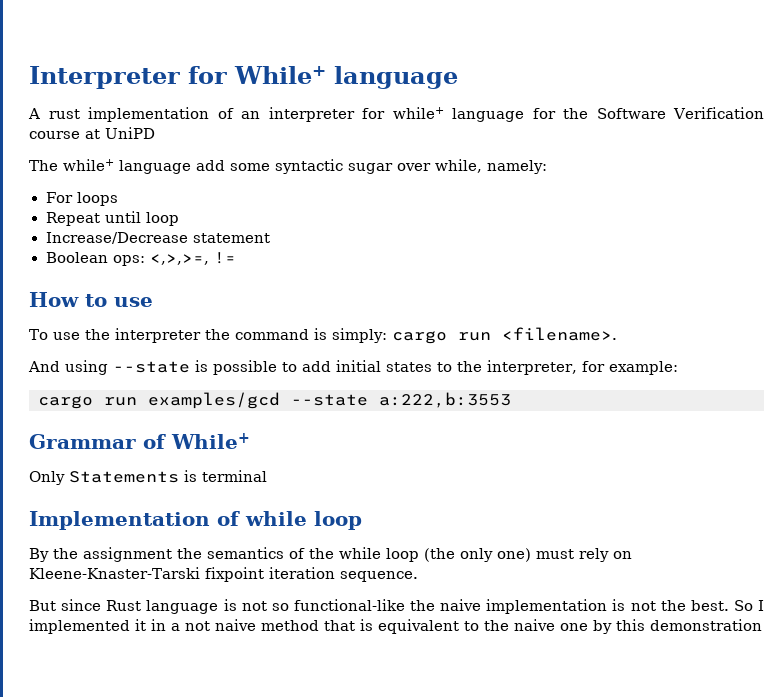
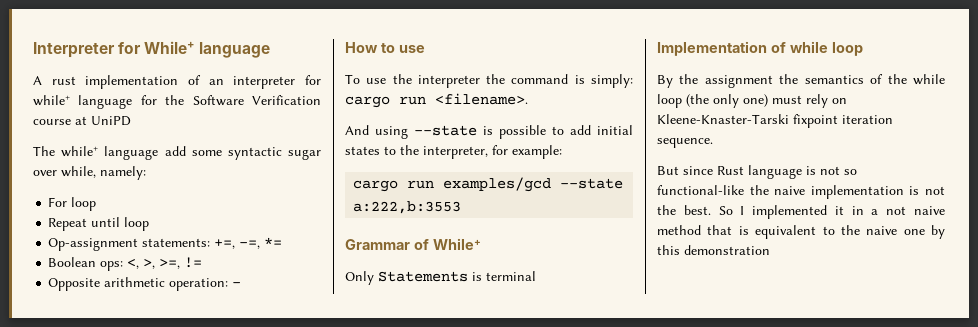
[76,192,118,206] loops -> [71,197,97,211] loop
[45,232,270,244] [45,252,236,266] Increase/Decrease statement // Boolean ops: <,>,>=, != -> [48,237,283,251] [48,257,203,271] [48,277,242,291] Op-assignment statements: +=, -=, *= // Boolean ops: <, >, >=, != // Opposite arithmetic operation: -

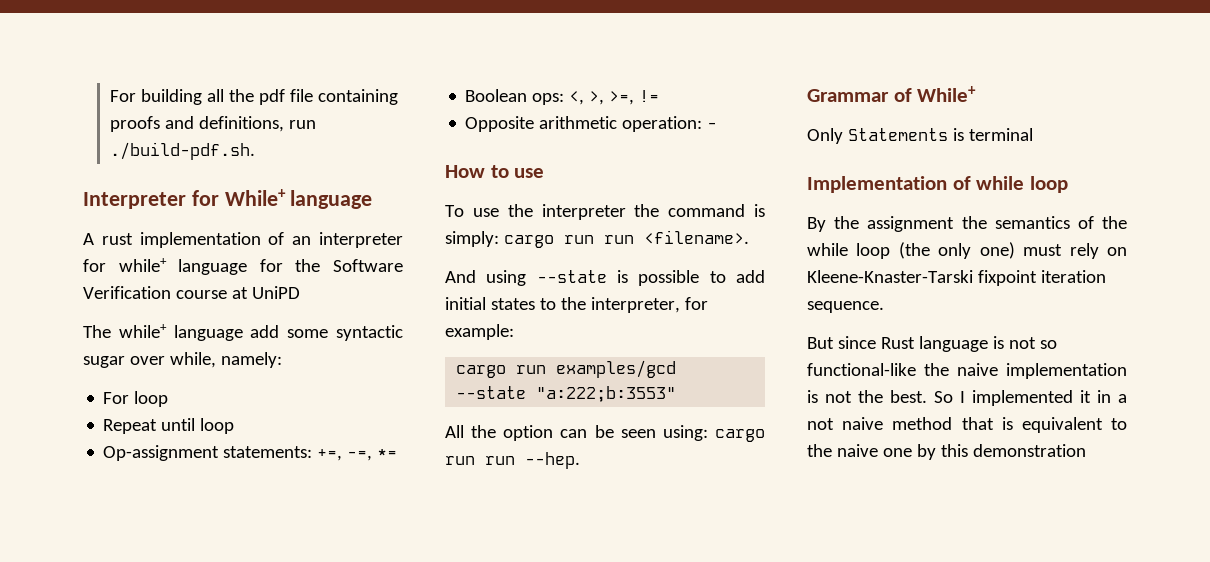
(33, 50) none -> [109,89,398,105] [109,116,316,132] [109,142,255,160] For building all the pdf file containing proofs and definitions, run ./build-pdf.sh. //
(426, 100) none -> [603,235,634,244] run
[353,201,462,214] a:222,b:3553 -> [536,386,677,402] [445,425,765,442] [445,452,580,469] "a:222;b:3553" // All the option can be seen using: cargo run run --hep.

